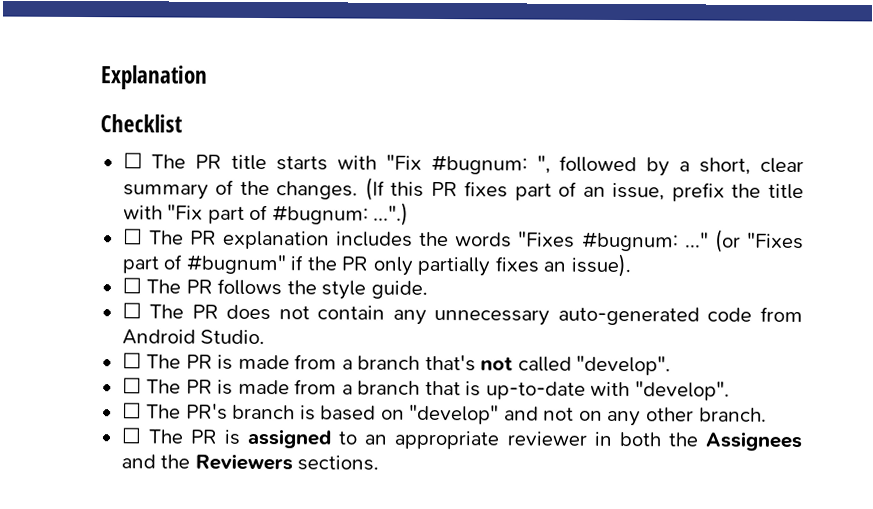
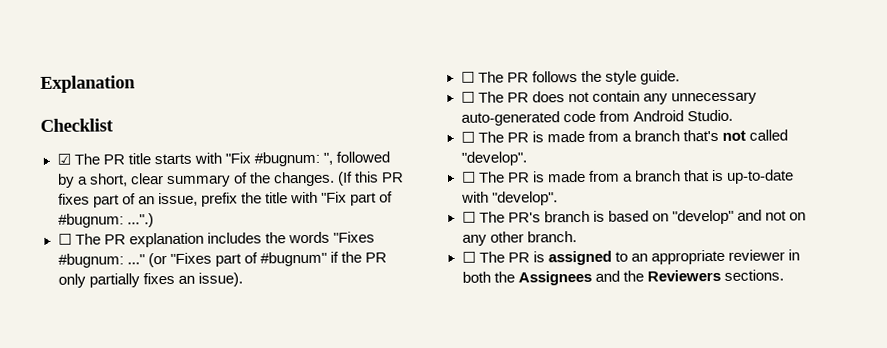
[122,152,143,169] ☐ -> [56,153,71,165] ☑

